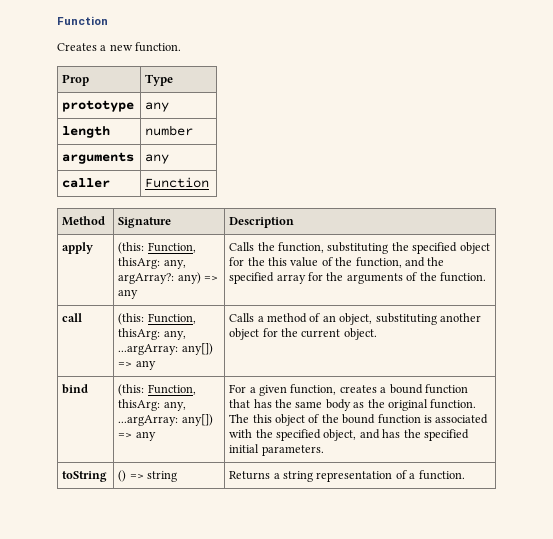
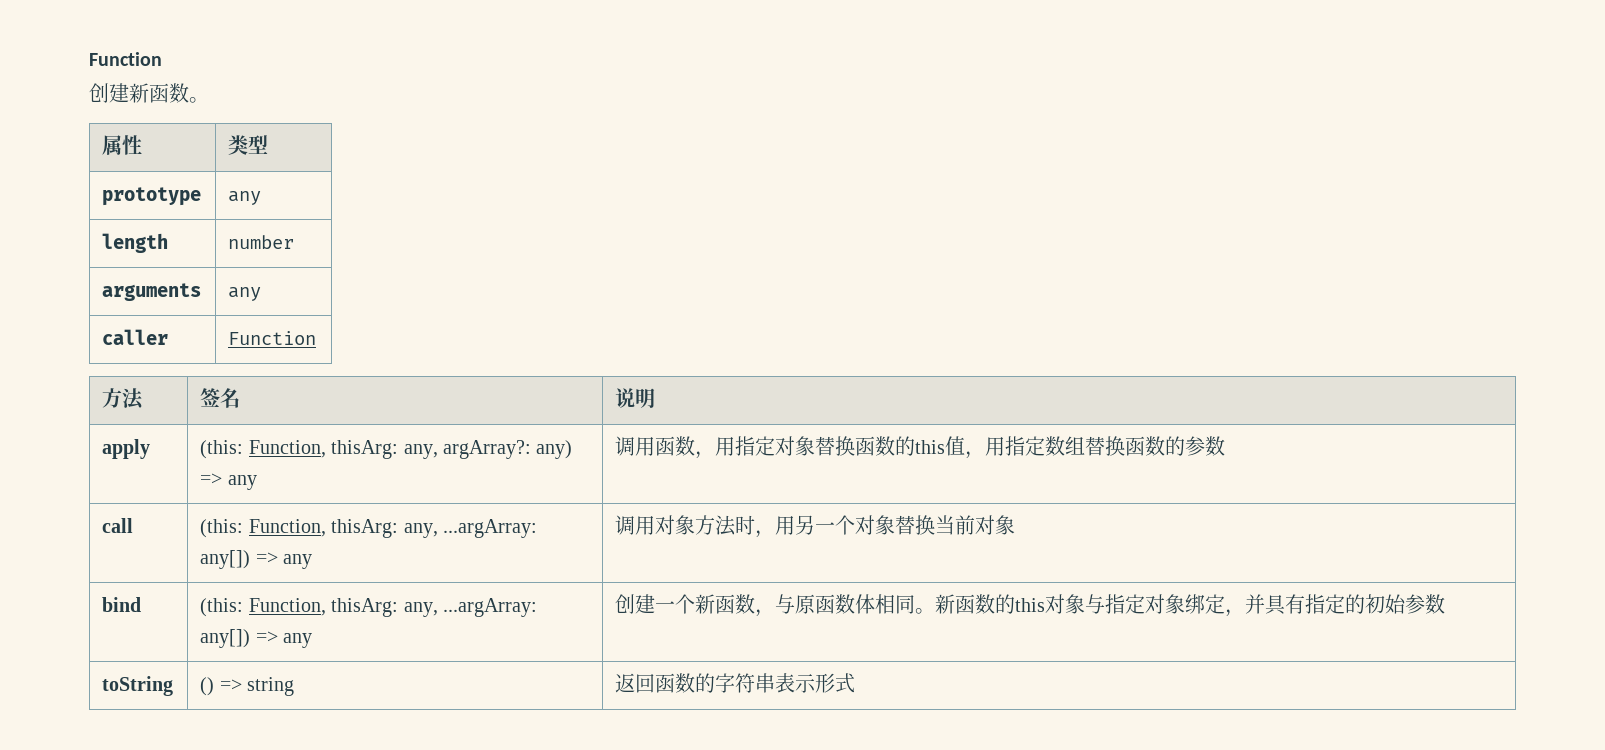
[57,16,108,25] [57,42,182,52] [62,74,90,86] [145,74,174,86] Function // Creates a new function. // Prop | Type -> [89,52,162,66] [89,83,209,103] [102,135,143,155] [228,135,269,155] Function // 创建新函数。 // 属性 | 类型
[62,216,106,226] [118,217,172,228] [229,217,295,228] Method | Signature | Description -> [102,388,145,410] [200,388,241,408] [615,388,656,408] 方法 | 签名 | 说明
[229,242,490,254] [229,257,445,268] [229,272,486,284] Calls the function, substituting the specified object for the this value of the function, and the specified array for the arguments of the function. -> [615,436,1226,459] 调用函数，用指定对象替换函数的this值，用指定数组替换函数的参数
[229,313,481,325] [229,328,377,340] Calls a method of an object, substituting another object for the current object. -> [615,515,1016,538] 调用对象方法时，用另一个对象替换当前对象
[229,384,468,396] [229,399,477,411] [229,414,489,426] [229,429,469,441] [229,444,324,456] [62,471,108,482] [118,470,178,482] [229,470,465,482] For a given function, creates a bound function that has the same body as the original function. The this object of the bound function is associated with the specified object, and has the specified initial parameters. // toString | () => string | Returns a string representation of a function. -> [615,594,1446,617] [102,676,174,696] [200,677,295,696] [615,673,856,693] 创建一个新函数，与原函数体相同。新函数的this对象与指定对象绑定，并具有指定的初始参数 // toString | () => string | 返回函数的字符串表示形式

